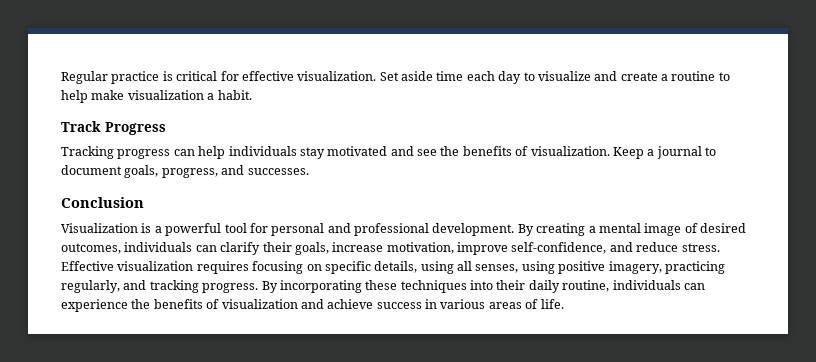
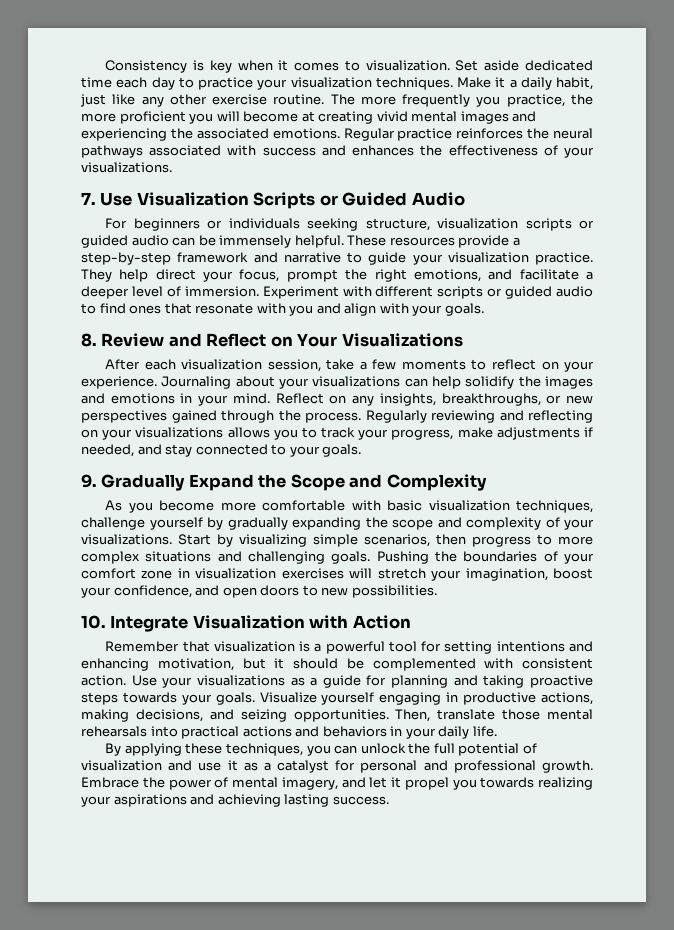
[61,71,294,84] Regular practice is critical for effective -> [105,60,360,73] Consistency is key when it comes to
(433, 76) none -> [525,60,593,71] dedicated
[537,71,730,81] [61,90,252,103] [61,121,166,135] [61,146,716,159] [61,165,309,178] [61,197,144,208] [61,223,138,233] visualize and create a routine to help make visualization a habit. // Track Progress // Tracking progress can help individuals stay motivated and see the benefits of visualization. Keep a journal to document goals, progress, and successes. // Conclusion // Visualization -> [198,77,593,90] [80,94,593,107] [81,111,537,124] [81,128,593,141] [81,145,594,158] [81,162,172,173] [81,192,465,209] [105,218,594,231] [81,235,520,248] [81,252,593,265] [81,269,593,282] [81,286,593,299] [81,303,484,316] [81,333,463,347] [105,359,595,372] [81,376,593,389] [81,393,593,406] [81,410,593,423] [81,427,593,440] [81,444,362,457] [81,474,487,491] [105,500,593,513] [81,517,594,530] [81,534,593,547] [81,551,594,564] [81,568,593,581] [81,585,437,598] [81,615,411,632] [105,641,295,652] practice your visualization techniques. Make it a daily habit, just like any other exercise routine. The more frequently you practice, the more proficient you will become at creating vivid mental images and experiencing the associated emotions. Regular practice reinforces the neural pathways associated with success and enhances the effectiveness of your visualizations. // 7. Use Visualization Scripts or Guided Audio // For beginners or individuals seeking structure, visualization scripts or guided audio can be immensely helpful. These resources provide a step-by-step framework and narrative to guide your visualization practice. They help direct your focus, prompt the right emotions, and facilitate a deeper level of immersion. Experiment with different scripts or guided audio to find ones that resonate with you and align with your goals. // 8. Review and Reflect on Your Visualizations // After each visualization session, take a few moments to reflect on your experience. Journaling about your visualizations can help solidify the images and emotions in your mind. Reflect on any insights, breakthroughs, or new perspectives gained through the process. Regularly reviewing and reflecting on your visualizations allows you to track your progress, make adjustments if needed, and stay connected to your goals. // 9. Gradually Expand the Scope and Complexity // As you become more comfortable with basic visualization techniques, challenge yourself by gradually expanding the scope and complexity of your visualizations. Start by visualizing simple scenarios, then progress to more complex situations and challenging goals. Pushing the boundaries of your comfort zone in visualization exercises will stretch your imagination, boost your confidence, and open doors to new possibilities. // 10. Integrate Visualization with Action // Remember that visualization
[271,223,746,236] [61,242,720,255] [61,261,725,274] [61,280,705,293] [61,299,564,312] personal and professional development. By creating a mental image of desired outcomes, individuals can clarify their goals, increase motivation, improve self-confidence, and reduce stress. Effective visualization requires focusing on specific details, using all senses, using positive imagery, practicing regularly, and tracking progress. By incorporating these techniques into their daily routine, individuals can experience the benefits of visualization and achieve success in various areas of life. -> [444,641,593,654] [81,658,593,671] [81,675,593,688] [81,692,594,705] [81,709,593,722] [81,726,497,739] [105,743,537,756] [81,760,593,773] [81,777,593,790] [81,794,389,807] setting intentions and enhancing motivation, but it should be complemented with consistent action. Use your visualizations as a guide for planning and taking proactive steps towards your goals. Visualize yourself engaging in productive actions, making decisions, and seizing opportunities. Then, translate those mental rehearsals into practical actions and behaviors in your daily life. // By applying these techniques, you can unlock the full potential of visualization and use it as a catalyst for personal and professional growth. Embrace the power of mental imagery, and let it propel you towards realizing your aspirations and achieving lasting success.

